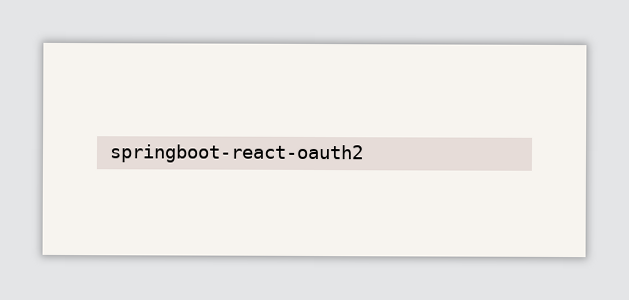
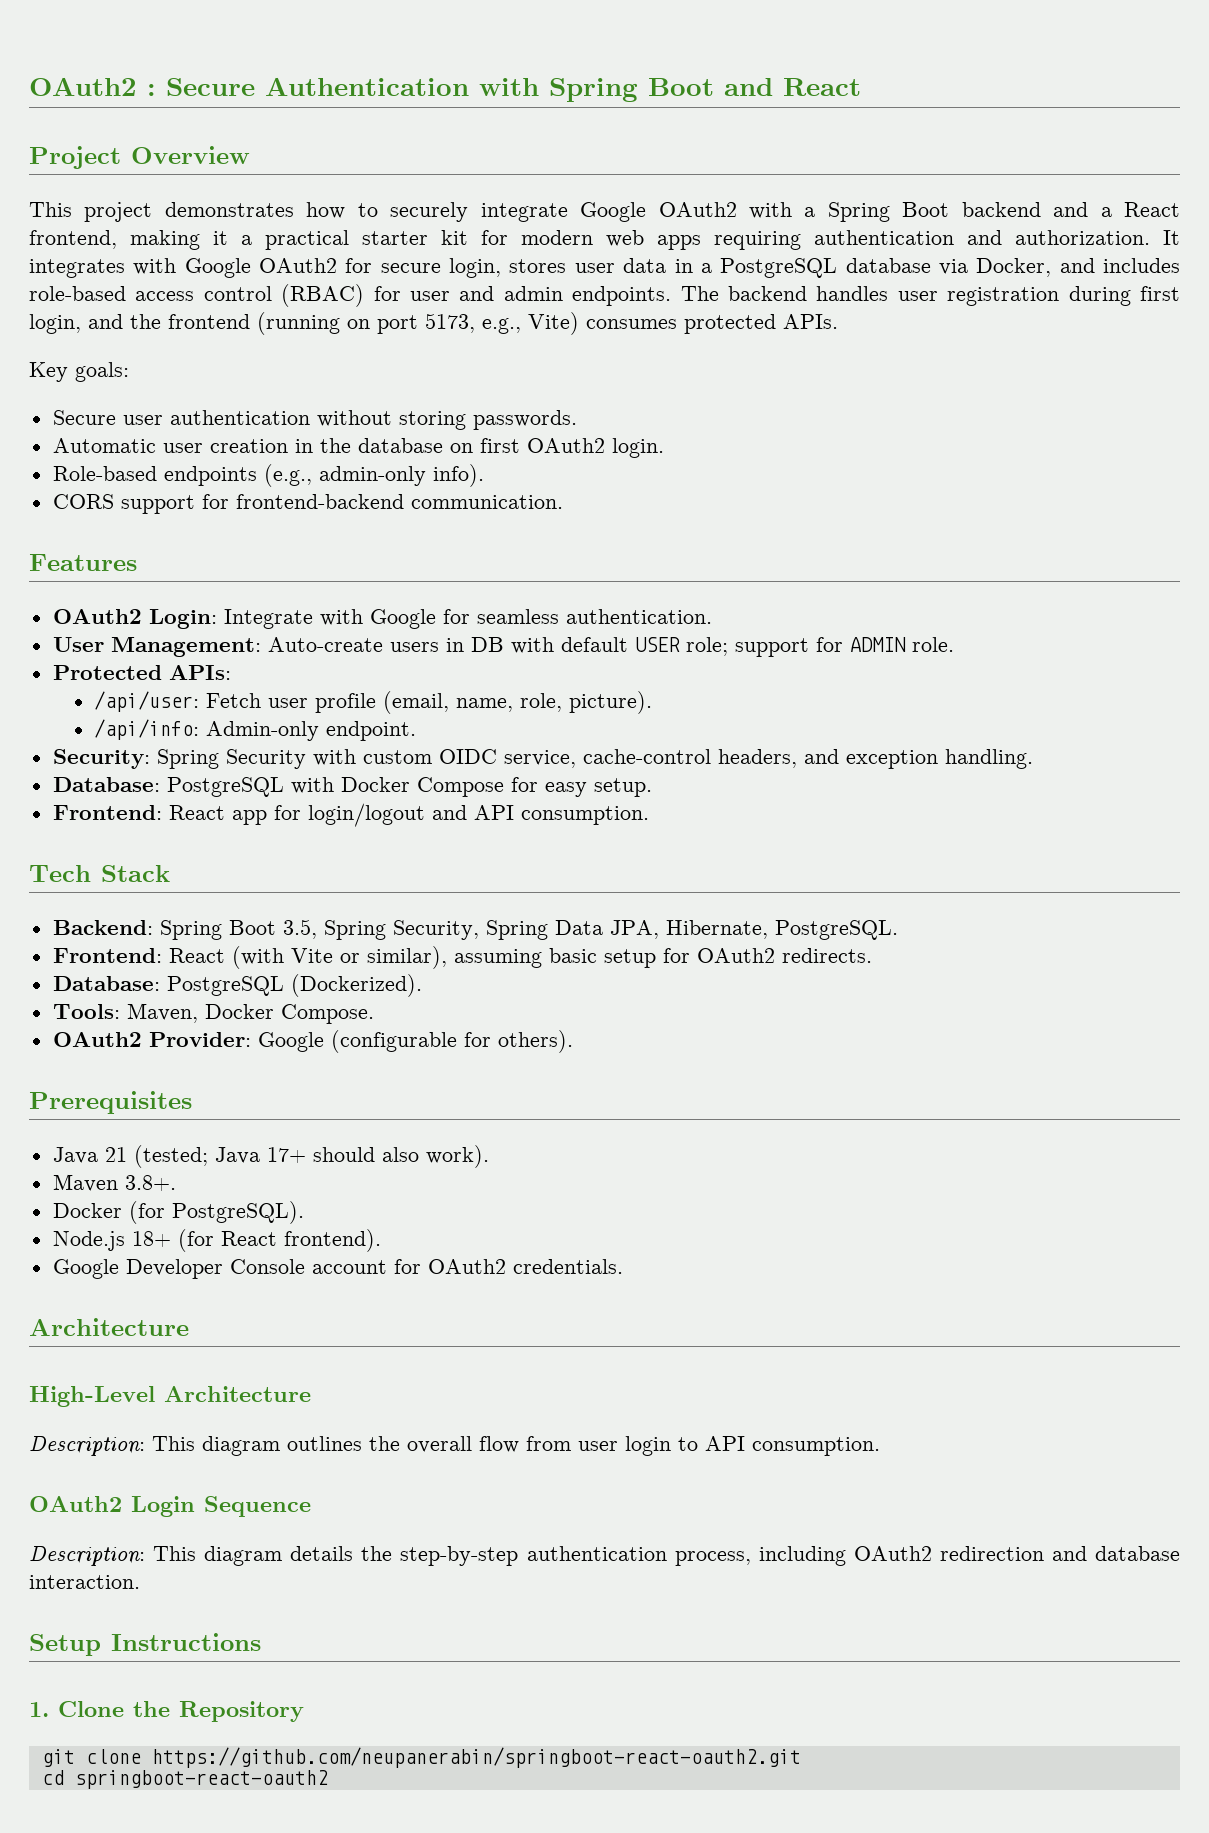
(108, 154) none -> [29,77,861,102] [29,146,250,169] [29,202,1180,222] [29,230,1180,250] [29,258,1180,278] [29,284,1180,307] [29,312,838,335] [29,362,129,382] [52,410,577,430] [52,438,664,458] [52,464,484,487] [52,494,563,514] [29,554,137,571] [52,609,712,629] [52,637,954,657] [52,665,231,680] [94,691,653,714] [94,719,417,741] [52,749,1033,769] [52,777,652,797] [52,803,649,827] [29,865,170,882] [52,919,898,940] [52,946,872,969] [52,974,422,997] [52,1003,374,1024] [52,1030,573,1053] [29,1091,192,1114] [52,1145,489,1168] [52,1174,176,1192] [52,1201,304,1224] [52,1229,381,1252] [52,1259,623,1279] [29,1318,189,1336] [29,1386,311,1407] [29,1436,880,1456] [29,1496,311,1517] [29,1546,1181,1566] [29,1575,140,1589] [29,1633,261,1656] [29,1701,304,1722] [41,1747,801,1768] [41,1770,64,1785] OAuth2 : Secure Authentication with Spring Boot and React // Project Overview // This project demonstrates how to securely integrate Google OAuth2 with a Spring Boot backend and a React frontend, making it a practical starter kit for modern web apps requiring authentication and authorization. It integrates with Google OAuth2 for secure login, stores user data in a PostgreSQL database via Docker, and includes role-based access control (RBAC) for user and admin endpoints. The backend handles user registration during first login, and the frontend (running on port 5173, e.g., Vite) consumes protected APIs. // Key goals: // Secure user authentication without storing passwords. // Automatic user creation in the database on first OAuth2 login. // Role-based endpoints (e.g., admin-only info). // CORS support for frontend-backend communication. // Features // OAuth2 Login: Integrate with Google for seamless authentication. // User Management: Auto-create users in DB with default USER role; support for ADMIN role. // Protected APIs: // /api/user: Fetch user profile (email, name, role, picture). // /api/info: Admin-only endpoint. // Security: Spring Security with custom OIDC service, cache-control headers, and exception handling. // Database: PostgreSQL with Docker Compose for easy setup. // Frontend: React app for login/logout and API consumption. // Tech Stack // Backend: Spring Boot 3.5, Spring Security, Spring Data JPA, Hibernate, PostgreSQL. // Frontend: React (with Vite or similar), assuming basic setup for OAuth2 redirects. // Database: PostgreSQL (Dockerized). // Tools: Maven, Docker Compose. // OAuth2 Provider: Google (configurable for others). // Prerequisites // Java 21 (tested; Java 17+ should also work). // Maven 3.8+. // Docker (for PostgreSQL). // Node.js 18+ (for React frontend). // Google Developer Console account for OAuth2 credentials. // Architecture // High-Level Architecture // Description: This diagram outlines the overall flow from user login to API consumption. // OAuth2 Login Sequence // Description: This diagram details the step-by-step authentication process, including OAuth2 redirection and database interaction. // Setup Instructions // 1. Clone the Repository // git clone https://github.com/neupanerabin/springboot-react-oauth2.git // cd

